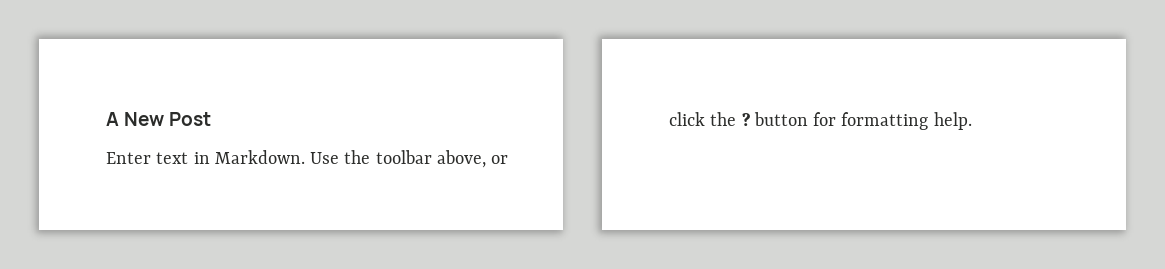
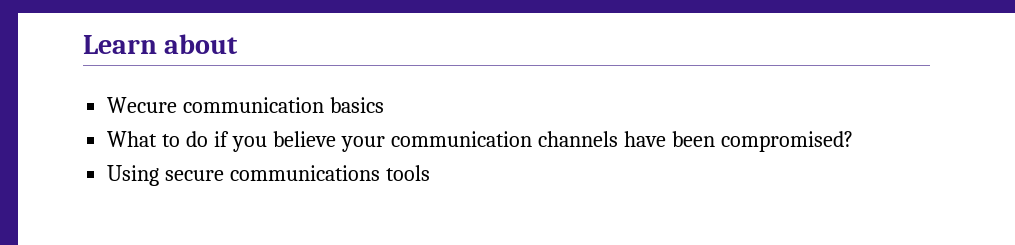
[106,112,212,126] [106,150,509,168] [669,112,972,130] A New Post // Enter text in Markdown. Use the toolbar above, or click the ? button for formatting help. -> [83,34,239,54] [107,97,385,113] [107,131,853,152] [107,165,431,186] Learn about // Wecure communication basics // What to do if you believe your communication channels have been compromised? // Using secure communications tools

